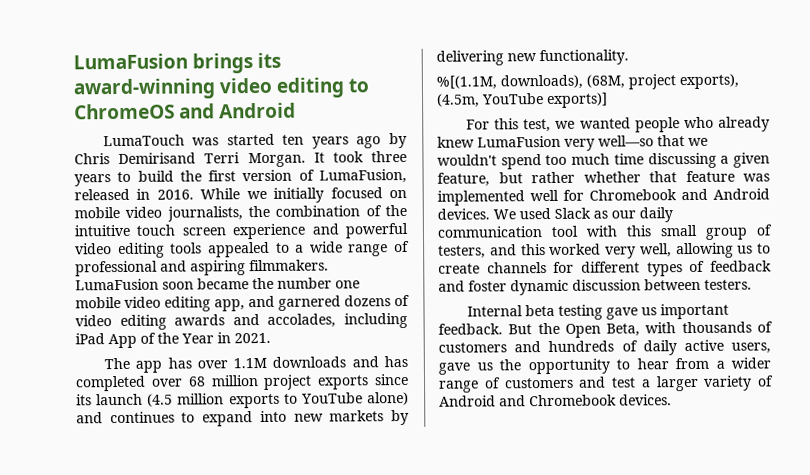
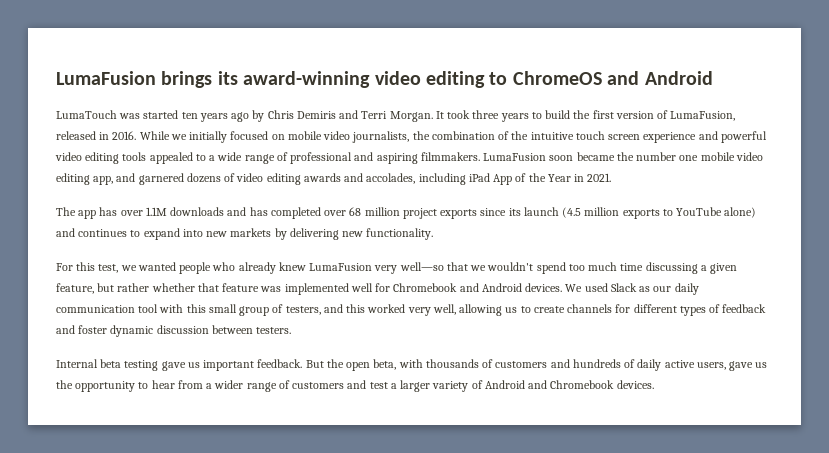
[118,152,197,164] Demirisand -> [296,110,359,119] Demiris and
[436,73,739,90] [436,92,608,109] // %[(1.1M, downloads), (68M, project exports), (4.5m, YouTube exports)] -> (434, 234) none
[564,323,641,338] Open Beta, -> [346,359,397,371] open beta,

